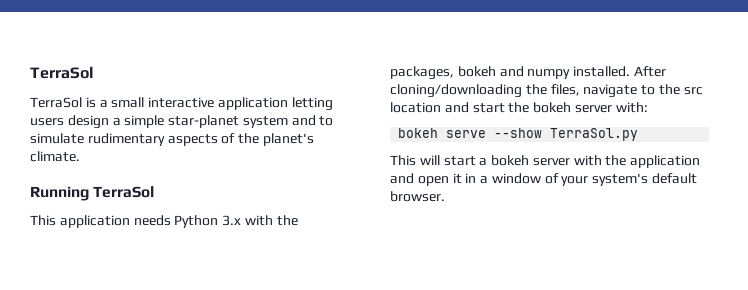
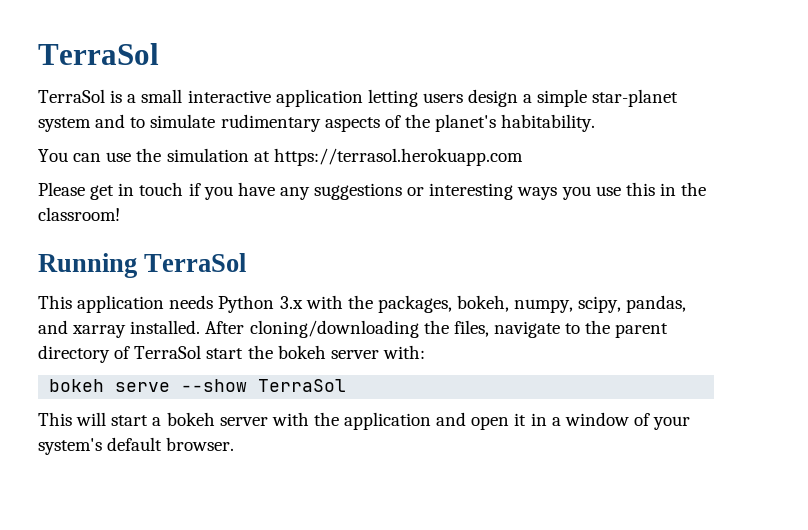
[30,151,80,162] climate. -> [501,114,596,132] [38,148,523,166] [38,182,707,200] [38,207,120,221] habitability. // You can use the simulation at https://terrasol.herokuapp.com // Please get in touch if you have any suggestions or interesting ways you use this in the classroom!
[457,66,571,79] bokeh and numpy -> [457,295,687,313] [38,320,127,338] bokeh, numpy, scipy, pandas, and xarray
[683,87,703,95] [390,102,469,113] src location and -> [615,323,669,338] [38,345,202,363] parent directory of TerraSol
[550,128,639,141] TerraSol.py -> [258,379,347,392] TerraSol

